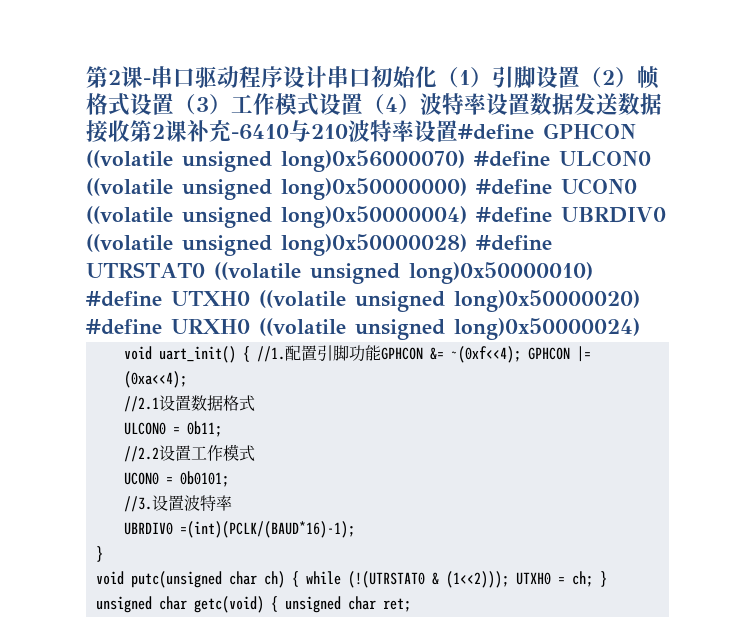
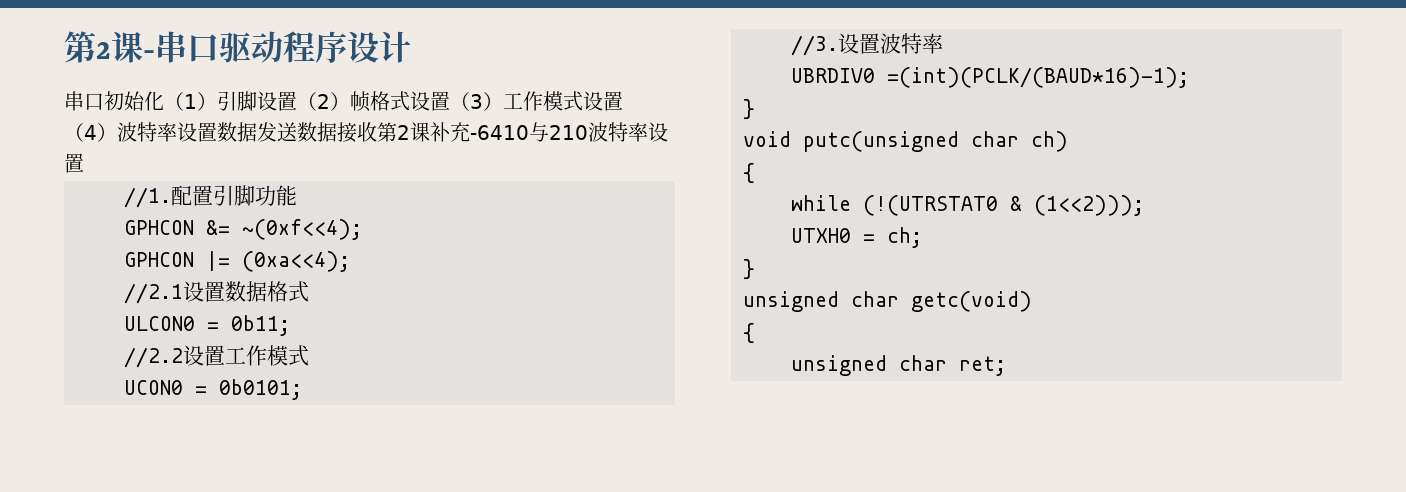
(327, 77) none -> (411, 47) //
[458,123,636,140] [86,150,651,172] [86,178,637,200] [86,206,666,228] [86,234,552,256] [86,262,593,284] [86,290,640,312] [86,318,640,340] [123,346,250,363] #define GPHCON ((volatile unsigned long)0x56000070) #define ULCON0 ((volatile unsigned long)0x50000000) #define UCON0 ((volatile unsigned long)0x50000004) #define UBRDIV0 ((volatile unsigned long)0x50000028) #define UTRSTAT0 ((volatile unsigned long)0x50000010) #define UTXH0 ((volatile unsigned long)0x50000020) #define URXH0 ((volatile unsigned long)0x50000024) // void uart_init() { -> (84, 163) //
(381, 353) none -> (297, 195) //
(521, 354) none -> (362, 229) //
[291,571,299,587] { -> [743,163,755,183] // { //
(509, 579) none -> (1144, 205) //
(593, 579) none -> (922, 237) //
[270,596,278,612] { -> [743,323,755,343] // { //

